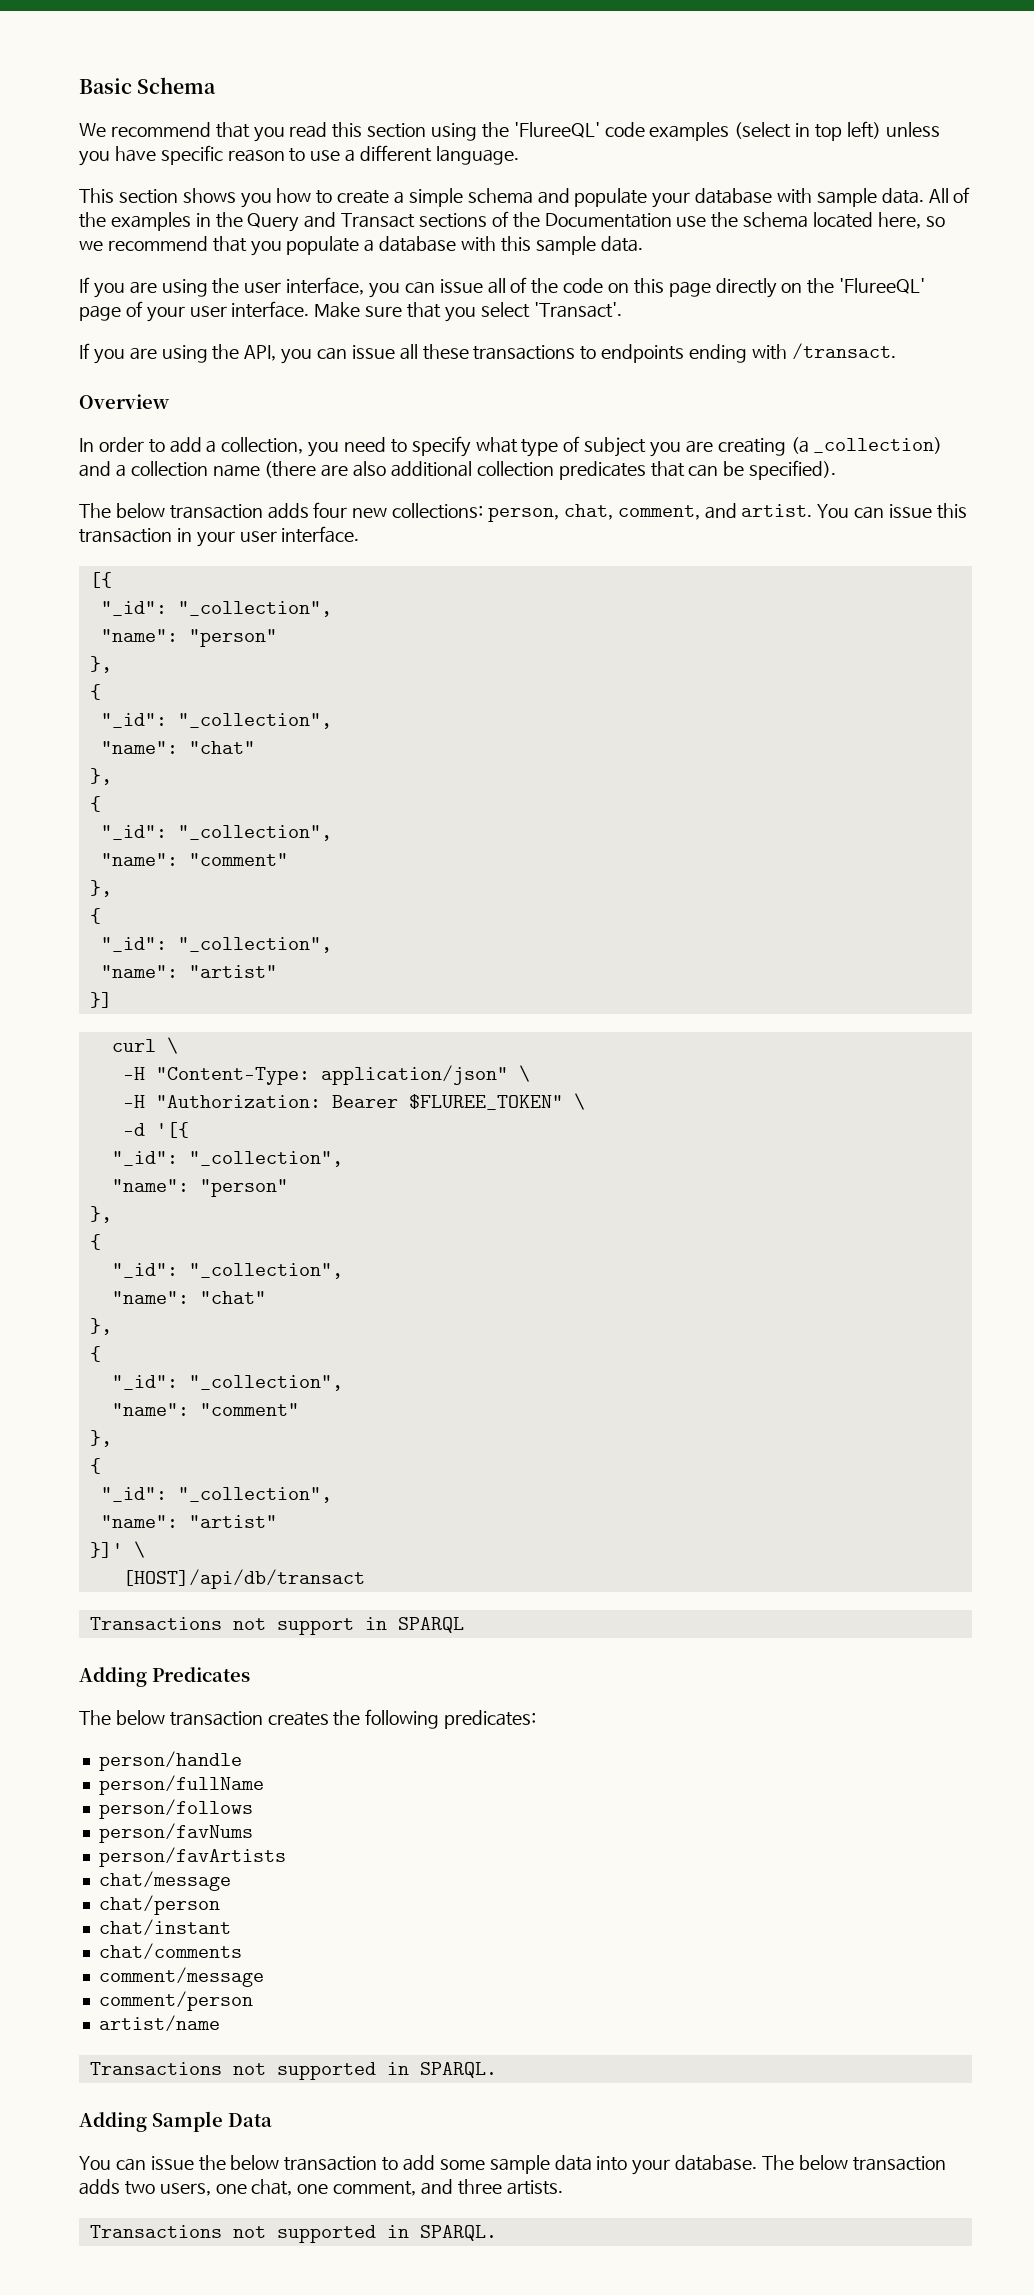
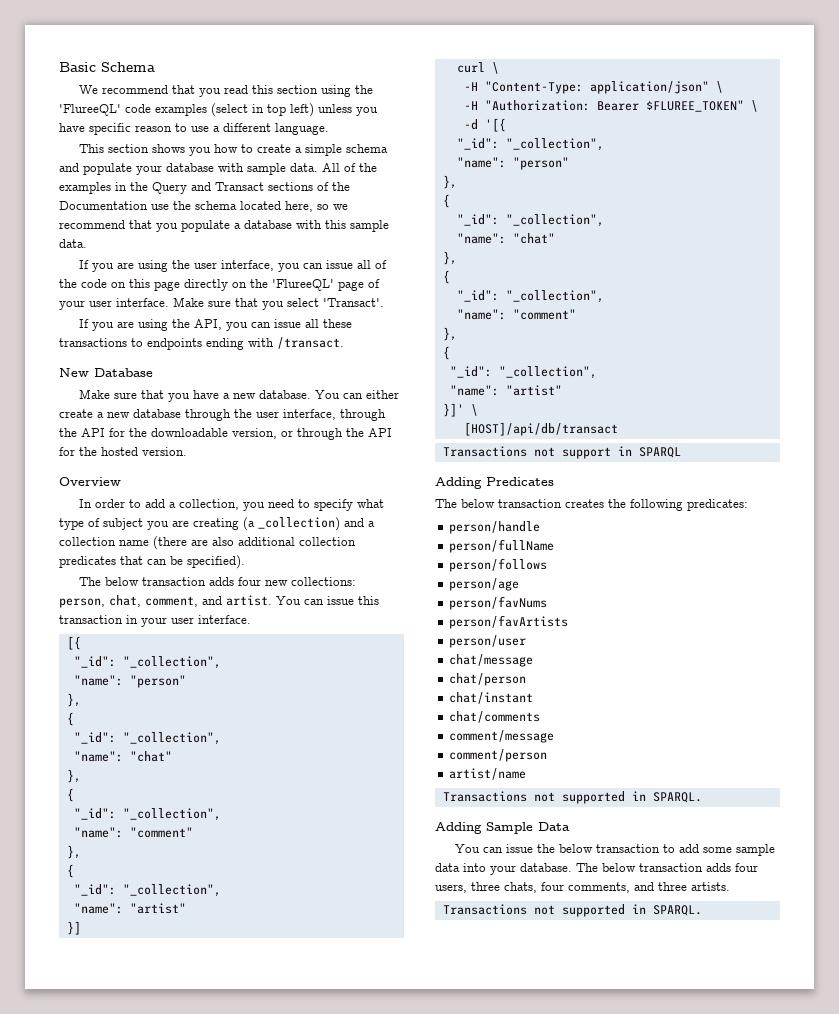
(896, 351) none -> [59,368,153,377] [78,389,399,402] [59,409,386,421] [59,428,392,440] [59,447,187,456] // New Database // Make sure that you have a new database. You can either create a new database through the user interface, through the API for the downloadable version, or through the API for the hosted version.
(253, 1809) none -> [448,578,519,591] // person/age
(286, 1857) none -> [448,635,526,648] // person/user
[124,2179,417,2196] two users, one chat, one comment, -> [735,863,758,872] [435,882,630,893] four users, three chats, four comments,

